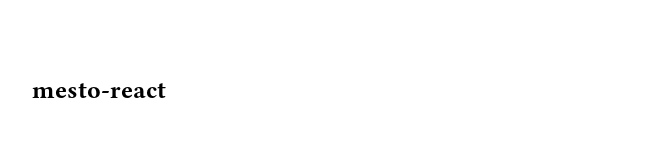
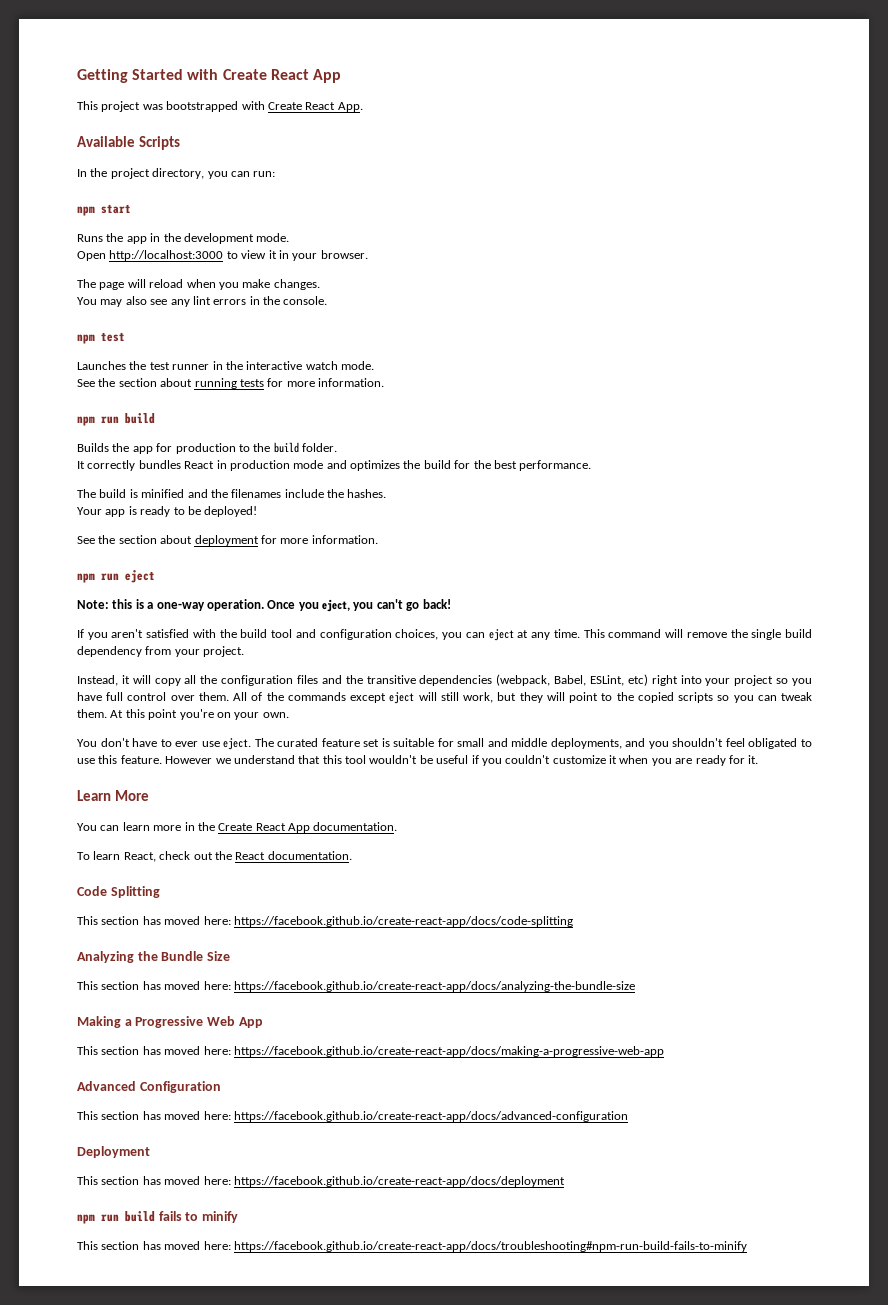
[32,83,166,98] mesto-react -> [77,69,341,83] [77,101,363,112] [77,136,180,150] [77,168,276,179] [77,204,131,216] [77,233,290,244] [77,250,368,261] [77,279,320,290] [77,296,328,307] [77,332,125,344] [77,361,374,370] [77,378,384,389] [77,413,155,426] [77,442,337,454] [77,460,592,471] [77,489,387,498] [77,506,258,517] [77,535,378,546] [77,570,155,583] [77,599,451,612] [77,629,813,641] [77,646,245,657] [77,674,813,686] [77,692,813,704] [77,709,289,720] [77,738,812,750] [77,755,759,766] [77,790,149,801] [77,822,398,833] [77,851,352,862] [77,886,160,898] [77,916,573,927] [77,951,230,963] [77,981,635,992] [77,1016,263,1028] [77,1046,664,1057] [77,1081,221,1093] [77,1111,628,1122] [77,1146,150,1158] [77,1176,565,1187] [77,1211,238,1224] [77,1241,747,1252] Getting Started with Create React App // This project was bootstrapped with Create React App. // Available Scripts // In the project directory, you can run: // npm start // Runs the app in the development mode. // Open http://localhost:3000 to view it in your browser. // The page will reload when you make changes. // You may also see any lint errors in the console. // npm test // Launches the test runner in the interactive watch mode. // See the section about running tests for more information. // npm run build // Builds the app for production to the build folder. // It correctly bundles React in production mode and optimizes the build for the best performance. // The build is minified and the filenames include the hashes. // Your app is ready to be deployed! // See the section about deployment for more information. // npm run eject // Note: this is a one-way operation. Once you eject, you can't go back! // If you aren't satisfied with the build tool and configuration choices, you can eject at any time. This command will remove the single build dependency from your project. // Instead, it will copy all the configuration files and the transitive dependencies (webpack, Babel, ESLint, etc) right into your project so you have full control over them. All of the commands except eject will still work, but they will point to the copied scripts so you can tweak them. At this point you're on your own. // You don't have to ever use eject. The curated feature set is suitable for small and middle deployments, and you shouldn't feel obligated to use this feature. However we understand that this tool wouldn't be useful if you couldn't customize it when you are ready for it. // Learn More // You can learn more in the Create React App documentation. // To learn React, check out the React documentation. // Code Splitting // This section has moved here: https://facebook.github.io/create-react-app/docs/code-splitting // Analyzing the Bundle Size // This section has moved here: https://facebook.github.io/create-react-app/docs/analyzing-the-bundle-size // Making a Progressive Web App // This section has moved here: https://facebook.github.io/create-react-app/docs/making-a-progressive-web-app // Advanced Configuration // This section has moved here: https://facebook.github.io/create-react-app/docs/advanced-configuration // Deployment // This section has moved here: https://facebook.github.io/create-react-app/docs/deployment // npm run build fails to minify // This section has moved here: https://facebook.github.io/create-react-app/docs/troubleshooting#npm-run-build-fails-to-minify

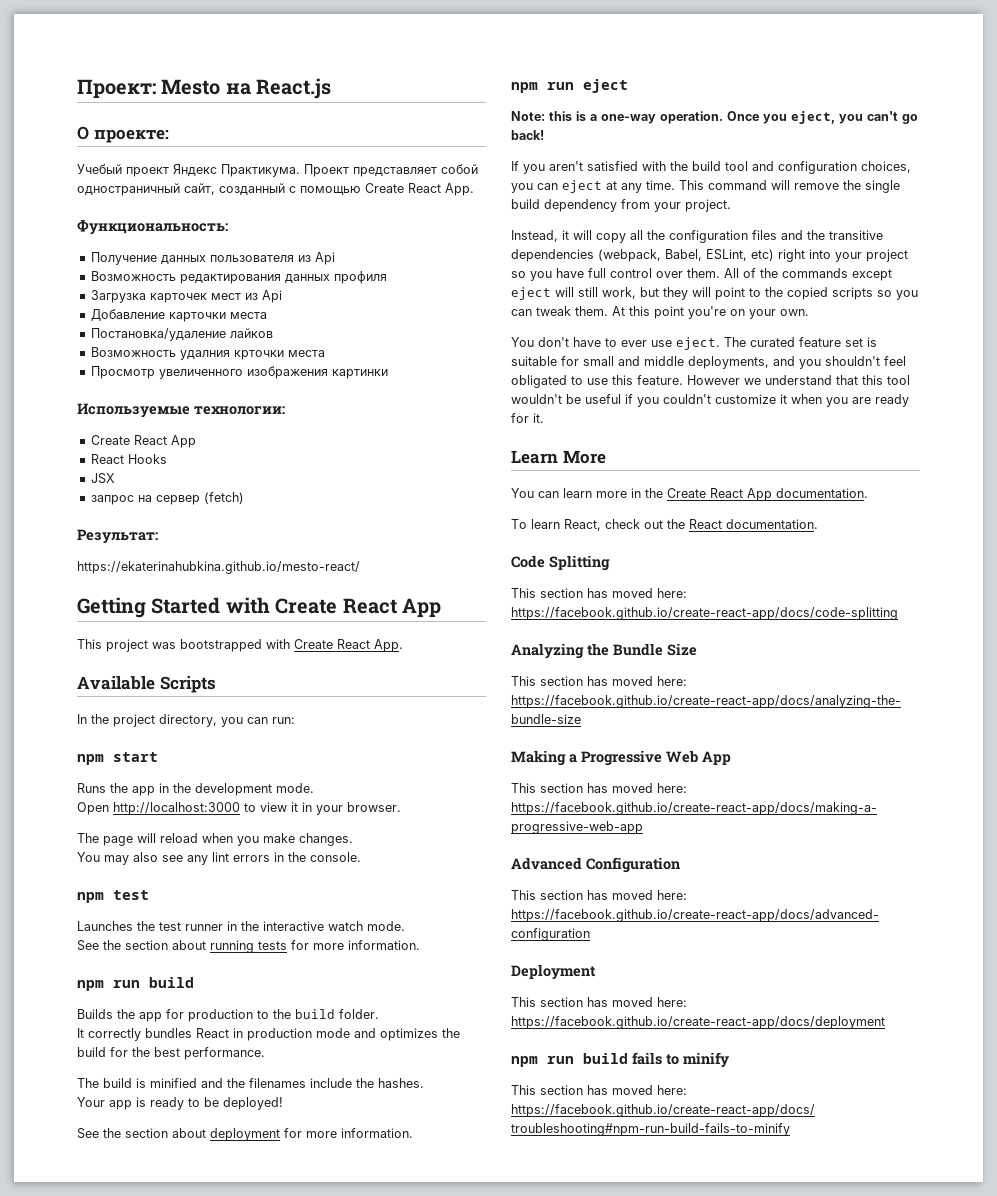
(77, 76) none -> [77,78,332,99] [77,126,169,143] [77,164,478,177] [77,183,474,196] [77,220,228,235] [90,252,335,265] [90,271,387,284] [90,290,282,303] [90,309,267,322] [90,328,273,341] [90,347,325,360] [90,366,388,379] [77,403,285,418] [90,435,196,448] [90,454,167,464] [90,473,115,484] [90,492,244,505] [77,529,158,544] [77,561,360,574] Проект: Mesto на React.js // О проекте: // Учебый проект Яндекс Практикума. Проект представляет собой одностраничный сайт, созданный с помощью Create React App. // Функциональность: // Получение данных пользователя из Api // Возможность редактирования данных профиля // Загрузка карточек мест из Api // Добавление карточки места // Постановка/удаление лайков // Возможность удалния крточки места // Просмотр увеличенного изображения картинки // Используемые технологии: // Create React App // React Hooks // JSX // запрос на сервер (fetch) // Результат: // https://ekaterinahubkina.github.io/mesto-react/ //

